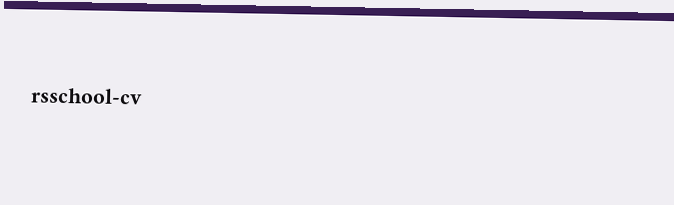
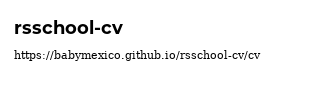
(143, 96) none -> [14,50,261,61] // https://babymexico.github.io/rsschool-cv/cv

